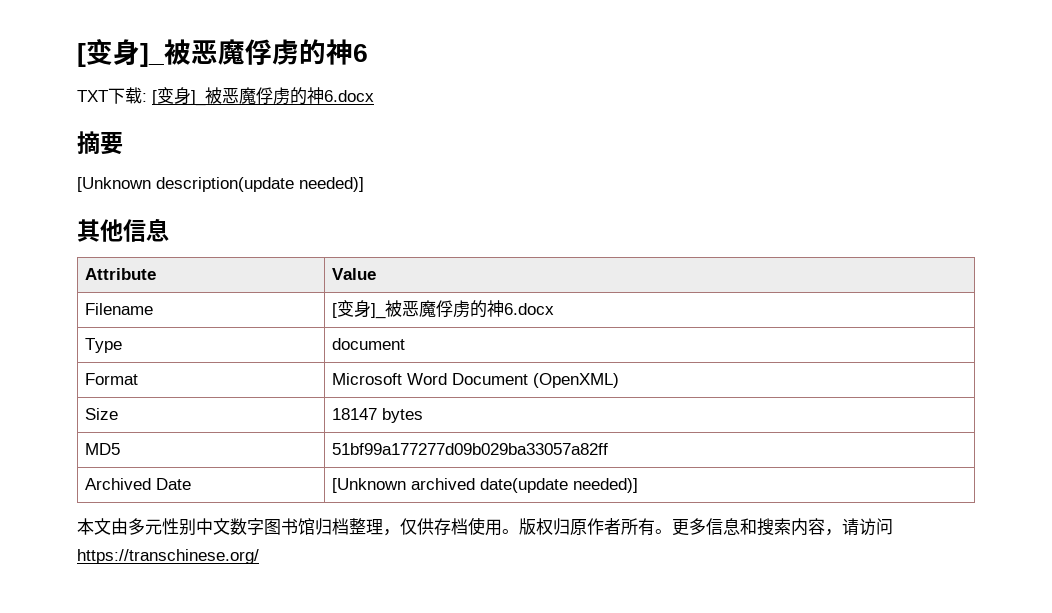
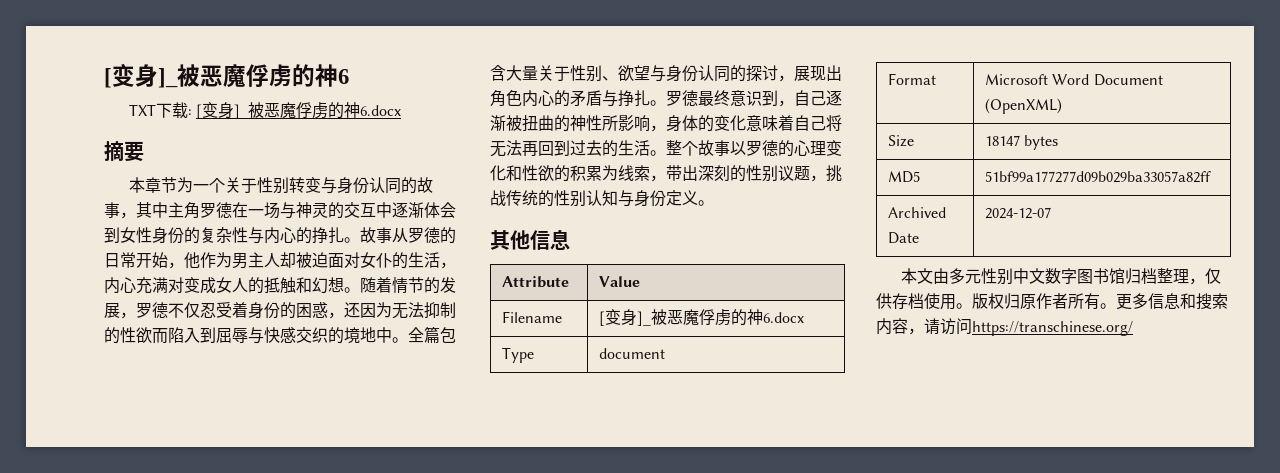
[77,177,364,192] [Unknown description(update needed)] -> [128,177,433,194] [104,202,456,219] [104,227,456,244] [104,252,456,269] [104,277,456,294] [104,302,456,319] [104,326,456,344] [490,65,842,82] [490,90,842,107] [490,115,842,132] [490,140,842,157] [490,165,842,182] [490,190,714,207] 本章节为一个关于性别转变与身份认同的故事，其中主角罗德在一场与神灵的交互中逐渐体会到女性身份的复杂性与内心的挣扎。故事从罗德的日常开始，他作为男主人却被迫面对女仆的生活，内心充满对变成女人的抵触和幻想。随着情节的发展，罗德不仅忍受着身份的困惑，还因为无法抑制的性欲而陷入到屈辱与快感交织的境地中。全篇包含大量关于性别、欲望与身份认同的探讨，展现出角色内心的矛盾与挣扎。罗德最终意识到，自己逐渐被扭曲的神性所影响，身体的变化意味着自己将无法再回到过去的生活。整个故事以罗德的心理变化和性欲的积累为线索，带出深刻的性别议题，挑战传统的性别认知与身份定义。
[332,478,639,493] [Unknown archived date(update needed)] -> [985,207,1052,219] 2024-12-07

